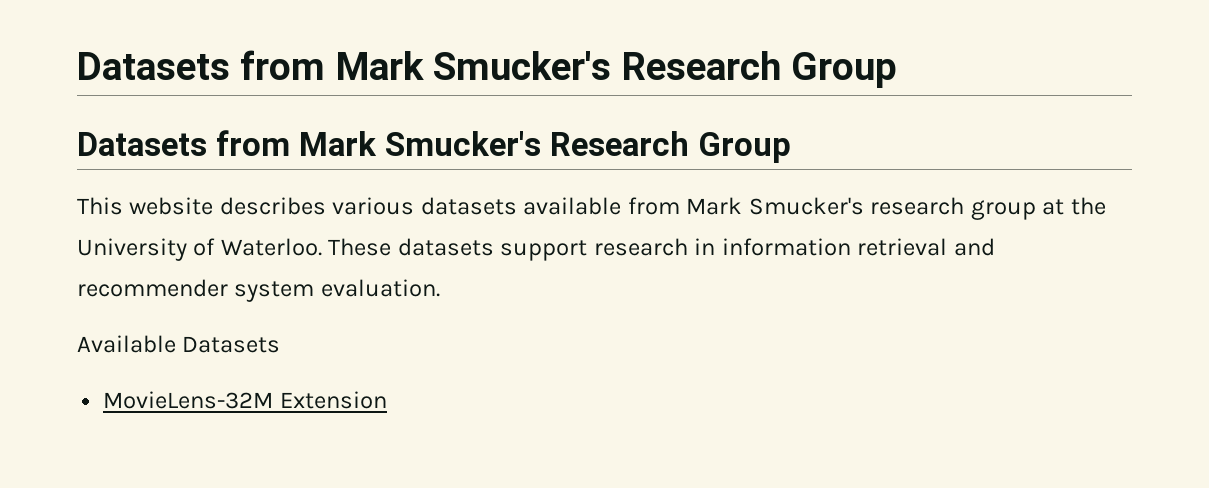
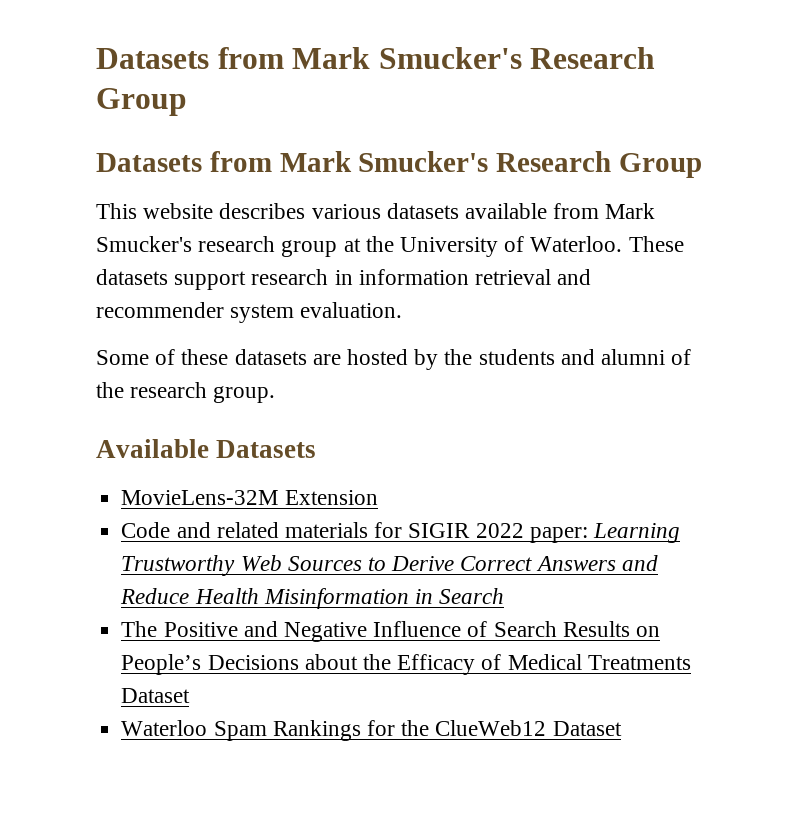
[77,335,281,353] [103,391,387,409] Available Datasets // MovieLens-32M Extension -> [96,349,692,370] [96,382,276,403] [96,439,317,458] [121,490,378,505] [121,522,680,543] [121,555,658,576] [120,588,505,609] [121,621,660,642] [121,654,691,675] [121,688,191,703] [121,720,622,741] Some of these datasets are hosted by the students and alumni of the research group. // Available Datasets // MovieLens-32M Extension // Code and related materials for SIGIR 2022 paper: Learning Trustworthy Web Sources to Derive Correct Answers and Reduce Health Misinformation in Search // The Positive and Negative Influence of Search Results on People’s Decisions about the Efficacy of Medical Treatments Dataset // Waterloo Spam Rankings for the ClueWeb12 Dataset

